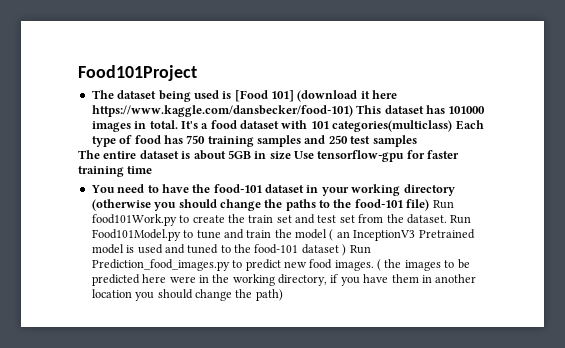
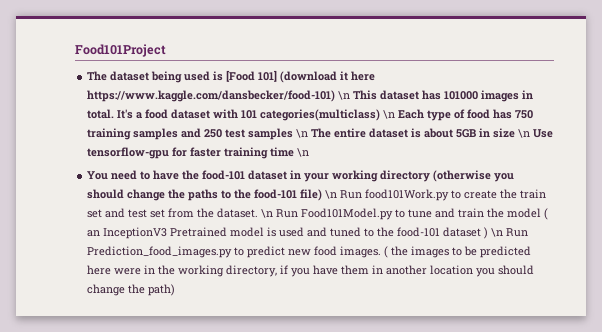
(353, 111) none -> [338,91,351,100] \n
(453, 126) none -> [383,110,396,119] \n
(417, 141) // -> [296,129,309,138] \n
(291, 155) none -> [518,129,531,138] \n
(153, 170) none -> [297,148,310,157] \n
(430, 205) none -> [325,190,338,199] \n
(447, 219) none -> [261,209,274,218] \n
(347, 250) none -> [491,228,504,237] \n

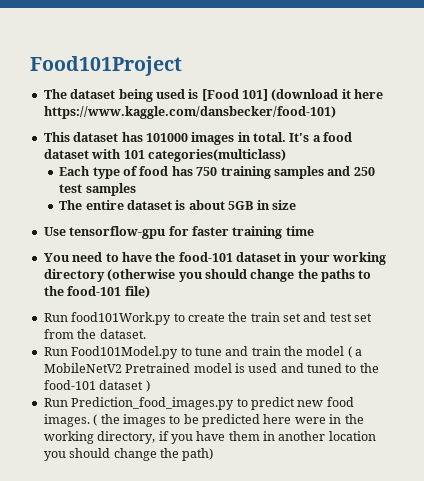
[338,91,351,100] \n -> (336, 112) //
[383,110,396,119] \n -> (286, 155) //
[296,129,309,138] \n -> (136, 189) //
[518,129,531,138] \n -> (296, 205) //
[297,148,310,157] \n -> (314, 231) none
[325,190,338,199] \n -> (150, 292) //
[261,209,274,218] \n -> (146, 334) //
[87,227,168,239] an InceptionV3 -> [355,349,363,356] [43,363,122,373] a MobileNetV2
[491,228,504,237] \n -> (150, 386) //

